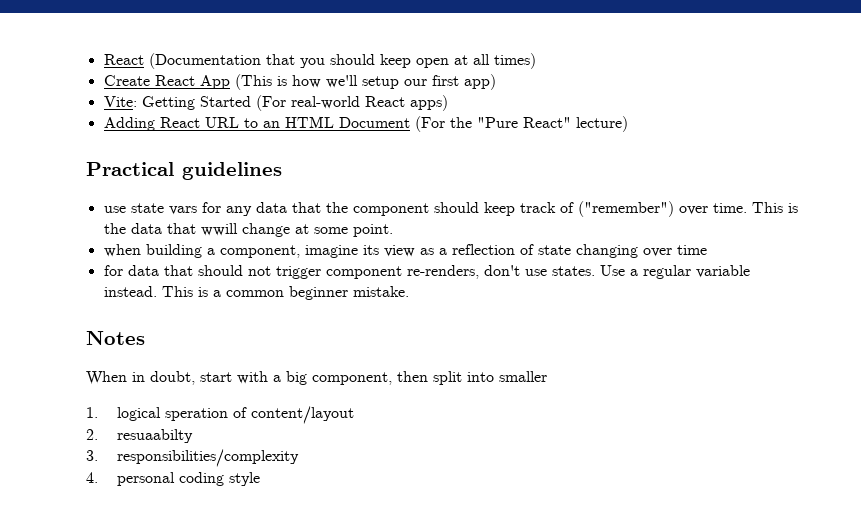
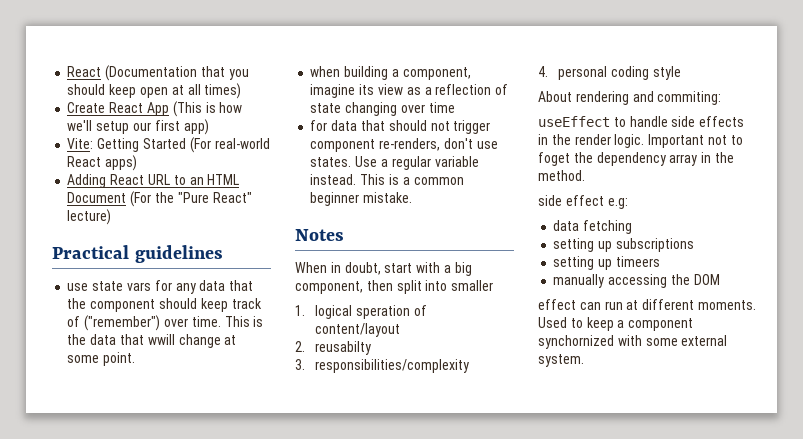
[116,429,193,443] resuaabilty -> [315,341,372,355] reusabilty
(260, 479) none -> [538,91,722,105] [538,116,745,127] [538,134,743,148] [538,152,734,166] [538,170,585,181] [538,195,628,209] [553,220,633,234] [553,238,694,252] [553,256,660,270] [553,274,720,288] [538,299,756,310] [538,317,694,331] [538,335,728,349] [538,354,584,367] // About rendering and commiting: // useEffect to handle side effects in the render logic. Important not to foget the dependency array in the method. // side effect e.g: // data fetching // setting up subscriptions // setting up timeers // manually accessing the DOM // effect can run at different moments. Used to keep a component synchornized with some external system.

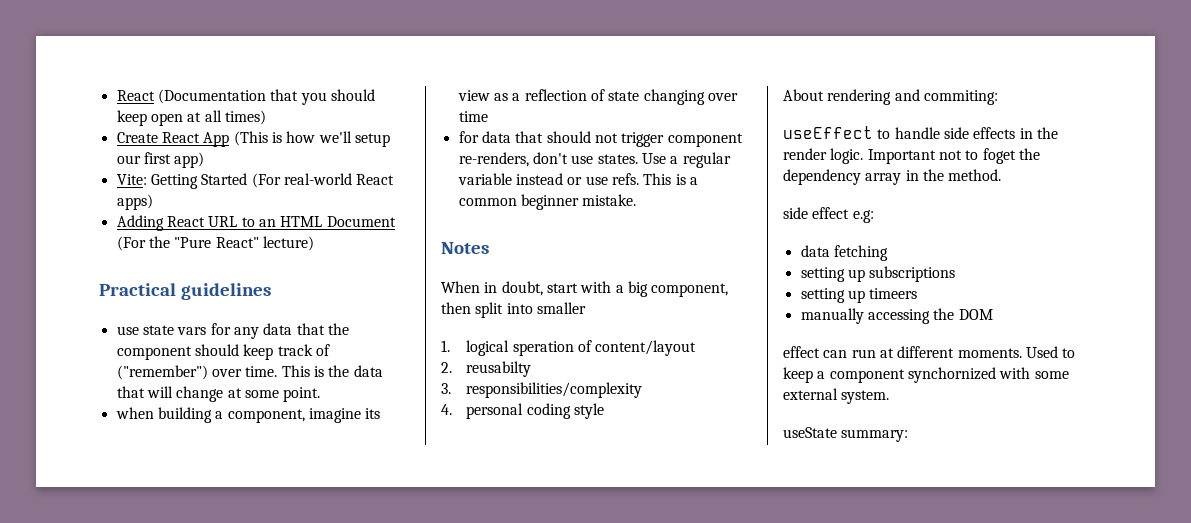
[147,334,175,345] wwill -> [146,386,173,398] will
[310,174,357,185] instead. -> [515,173,639,185] instead or use refs.
(584, 360) none -> [783,427,909,442] // useState summary:

